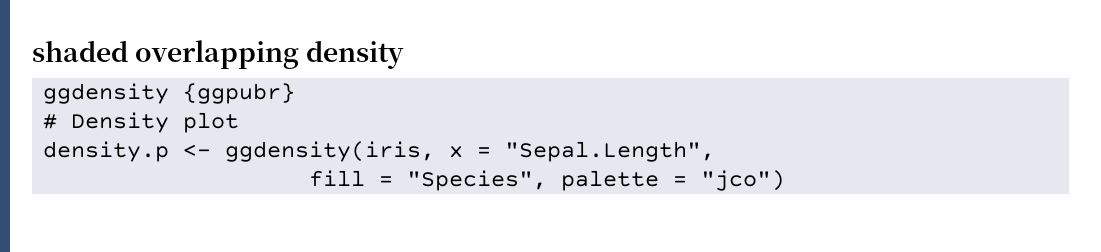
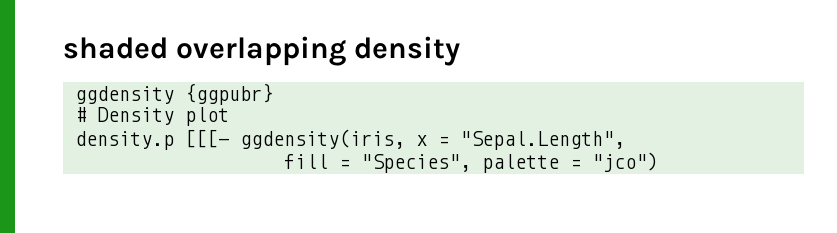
[183,144,212,157] <- -> [185,129,230,148] [[[-

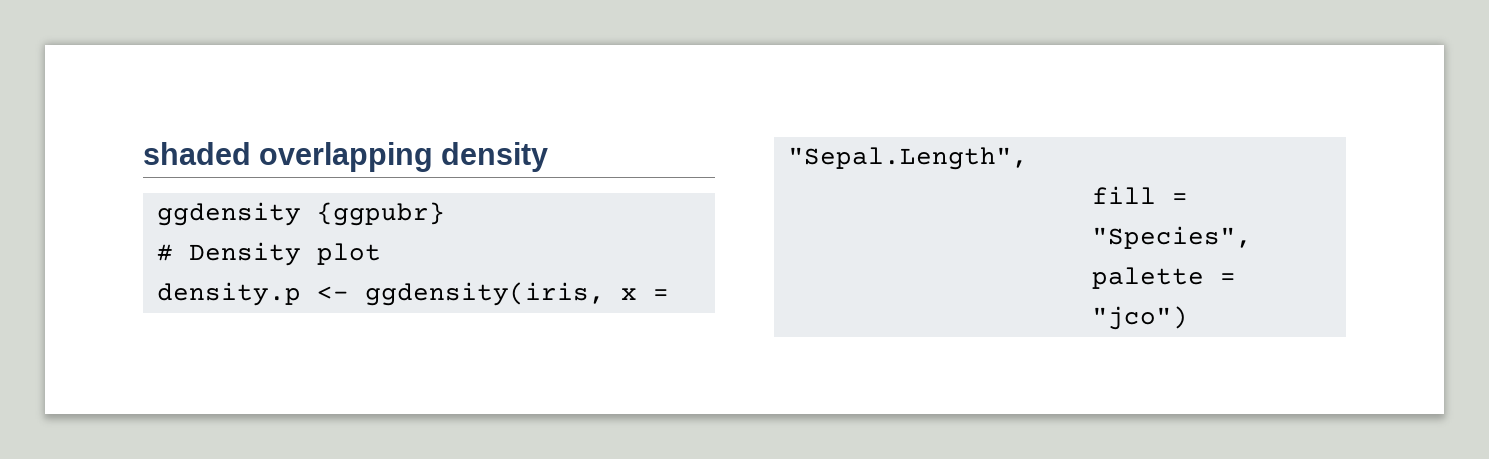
[185,129,230,148] [[[- -> [316,286,349,300] <-

